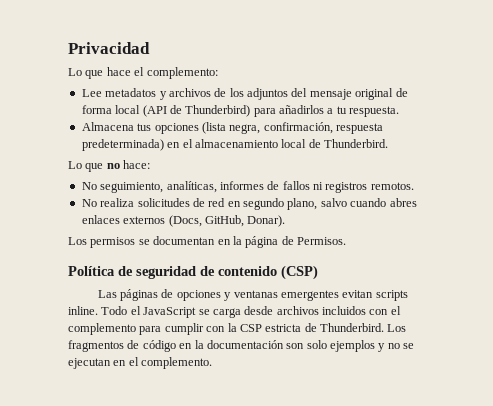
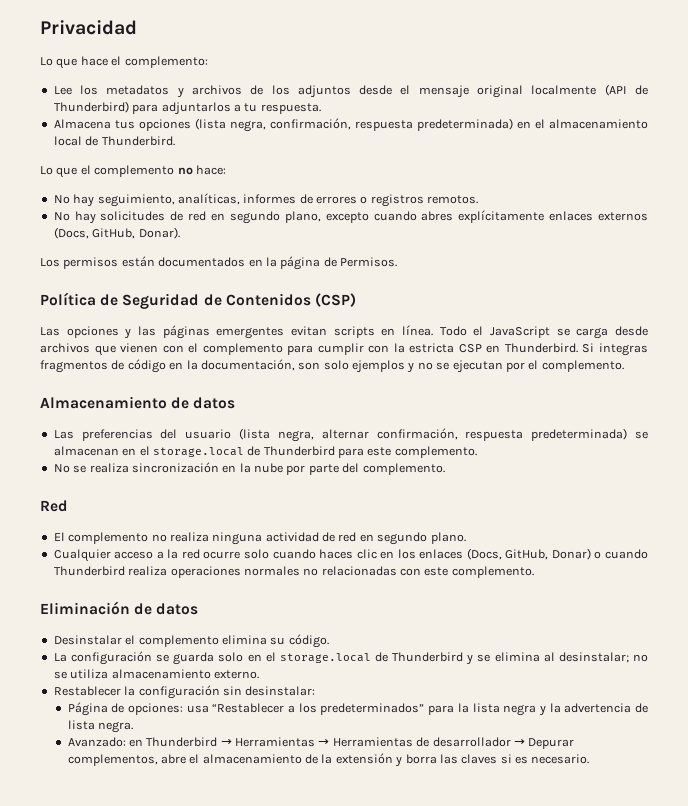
(102, 93) none -> [80,85,99,95] los
[291,88,408,100] [81,105,141,114] del mensaje original de forma local -> [359,85,597,98] desde el mensaje original localmente
[279,105,324,114] añadirlos -> [161,102,231,115] adjuntarlos
(104, 167) none -> [80,165,175,177] el complemento
(97, 186) none -> [73,194,95,207] hay
[282,181,323,190] fallos ni -> [316,196,368,204] errores o
[100,198,135,207] realiza -> [74,211,96,224] hay
[320,198,347,207] salvo -> [325,212,369,223] excepto
(417, 202) none -> [458,210,545,223] explícitamente
[138,236,216,245] se documentan -> [121,256,246,267] están documentados
[136,266,277,279] seguridad de contenido -> [122,293,311,309] Seguridad de Contenidos
[120,289,278,301] páginas de opciones y ventanas -> [66,325,210,339] opciones y las páginas
[68,306,98,315] inline. -> [381,325,434,336] en línea.
[322,306,366,315] incluidos -> [94,343,159,356] que vienen
[239,323,407,332] CSP estricta de Thunderbird. Los -> [409,343,649,356] estricta CSP en Thunderbird. Si integras
[206,340,284,349] documentación -> [200,359,295,371] documentación,
[113,357,213,369] en el complemento. -> [505,360,624,372] [40,396,236,409] [53,428,648,442] [53,446,477,458] [53,462,445,475] [40,500,68,512] [53,532,466,545] [53,548,648,562] [53,566,534,578] [40,601,199,615] [53,634,329,648] [53,651,648,665] [53,669,259,679] [53,685,316,699] [67,702,648,716] [67,720,133,733] [67,737,575,749] [67,753,590,767] por el complemento. // Almacenamiento de datos // Las preferencias del usuario (lista negra, alternar confirmación, respuesta predeterminada) se almacenan en el storage.local de Thunderbird para este complemento. // No se realiza sincronización en la nube por parte del complemento. // Red // El complemento no realiza ninguna actividad de red en segundo plano. // Cualquier acceso a la red ocurre solo cuando haces clic en los enlaces (Docs, GitHub, Donar) o cuando Thunderbird realiza operaciones normales no relacionadas con este complemento. // Eliminación de datos // Desinstalar el complemento elimina su código. // La configuración se guarda solo en el storage.local de Thunderbird y se elimina al desinstalar; no se utiliza almacenamiento externo. // Restablecer la configuración sin desinstalar: // Página de opciones: usa “Restablecer a los predeterminados” para la lista negra y la advertencia de lista negra. // Avanzado: en Thunderbird → Herramientas → Herramientas de desarrollador → Depurar complementos, abre el almacenamiento de la extensión y borra las claves si es necesario.

